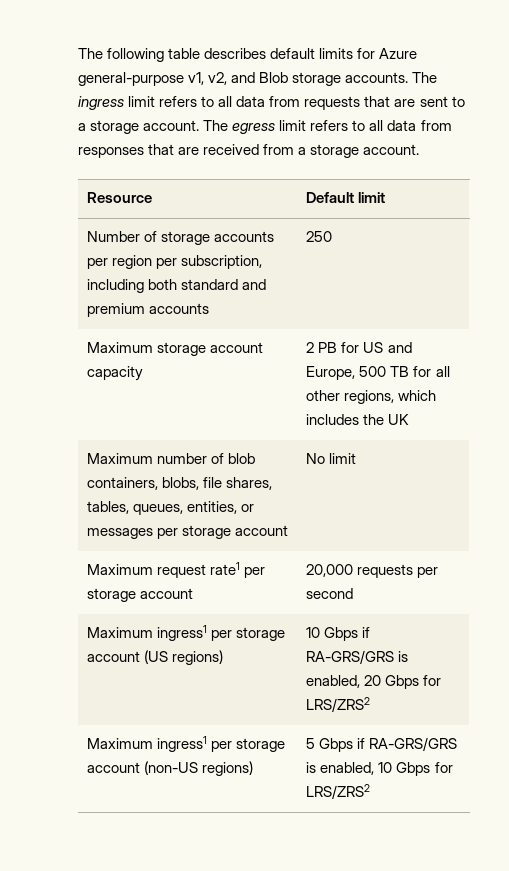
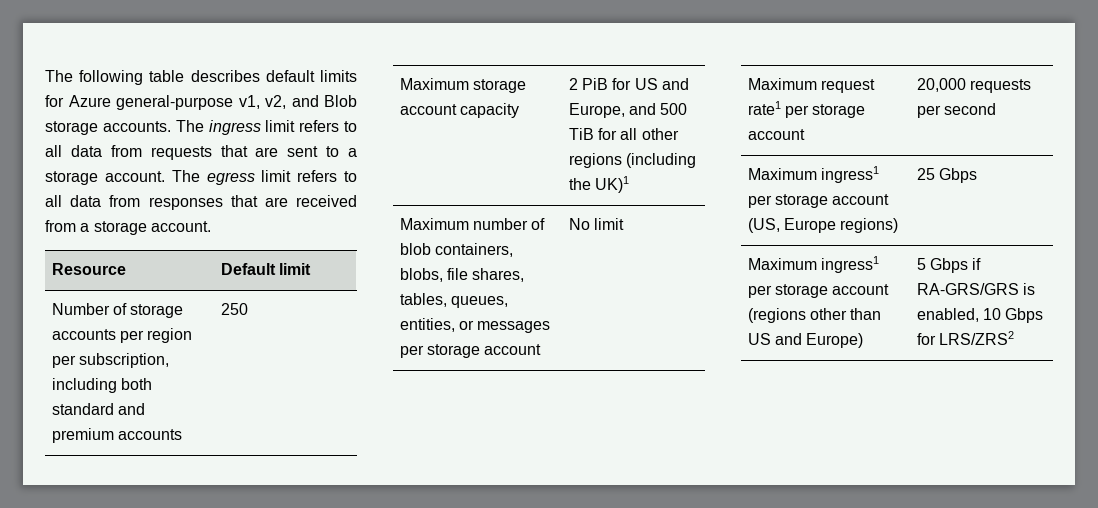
[318,342,338,353] PB -> [581,78,608,90] PiB
[359,366,450,377] [306,390,437,404] [306,414,410,425] 500 TB for all other regions, which includes the UK -> [628,103,688,115] [568,128,679,140] [568,153,696,168] [568,176,629,193] and 500 TiB for all other regions (including the UK)1
[144,650,224,665] [306,627,371,641] [306,650,409,664] [306,675,442,689] [306,697,371,712] [87,736,286,752] [87,761,254,776] (US regions) | 10 Gbps if RA-GRS/GRS is enabled, 20 Gbps for LRS/ZRS2 // Maximum ingress1 per storage account (non-US regions) -> [747,218,899,233] [916,168,977,183] [747,256,879,273] [747,284,890,298] [747,308,882,323] [747,333,864,348] (US, Europe regions) | 25 Gbps // Maximum ingress1 per storage account (regions other than US and Europe)

